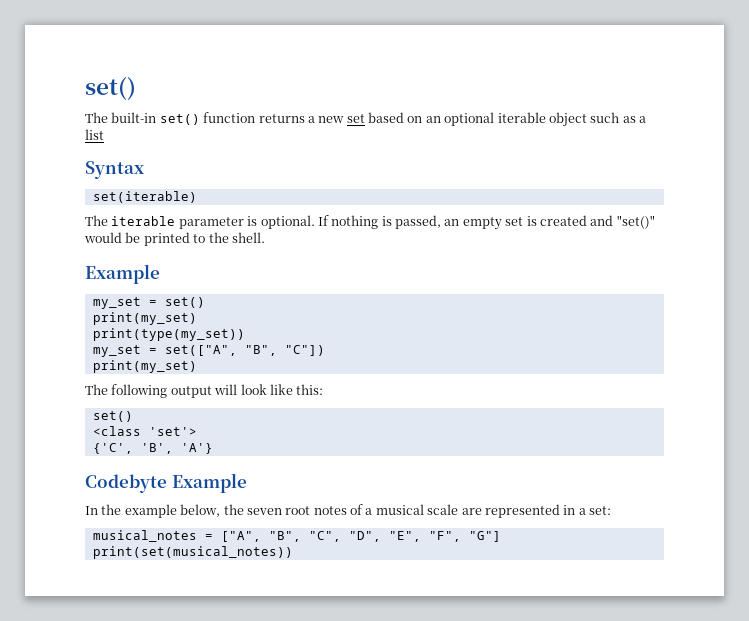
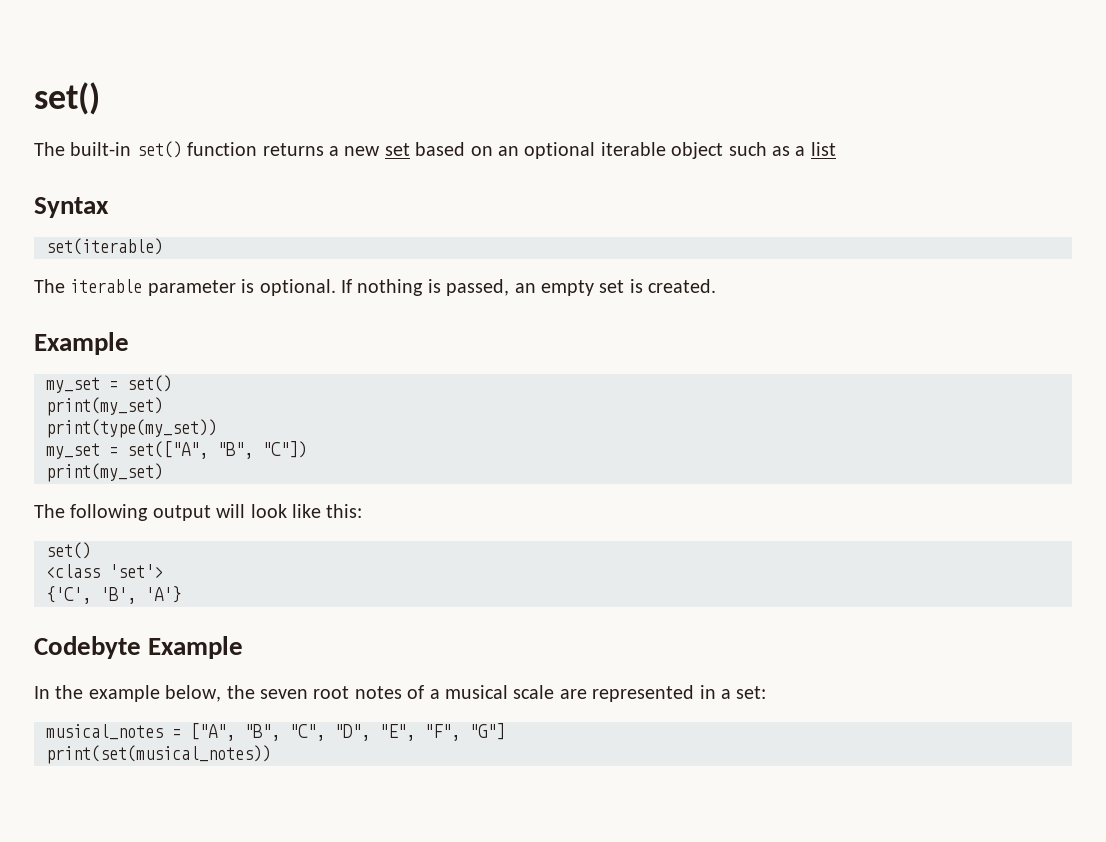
[539,215,655,229] [84,232,265,246] created and "set()" would be printed to the shell. -> [648,279,717,293] created.

